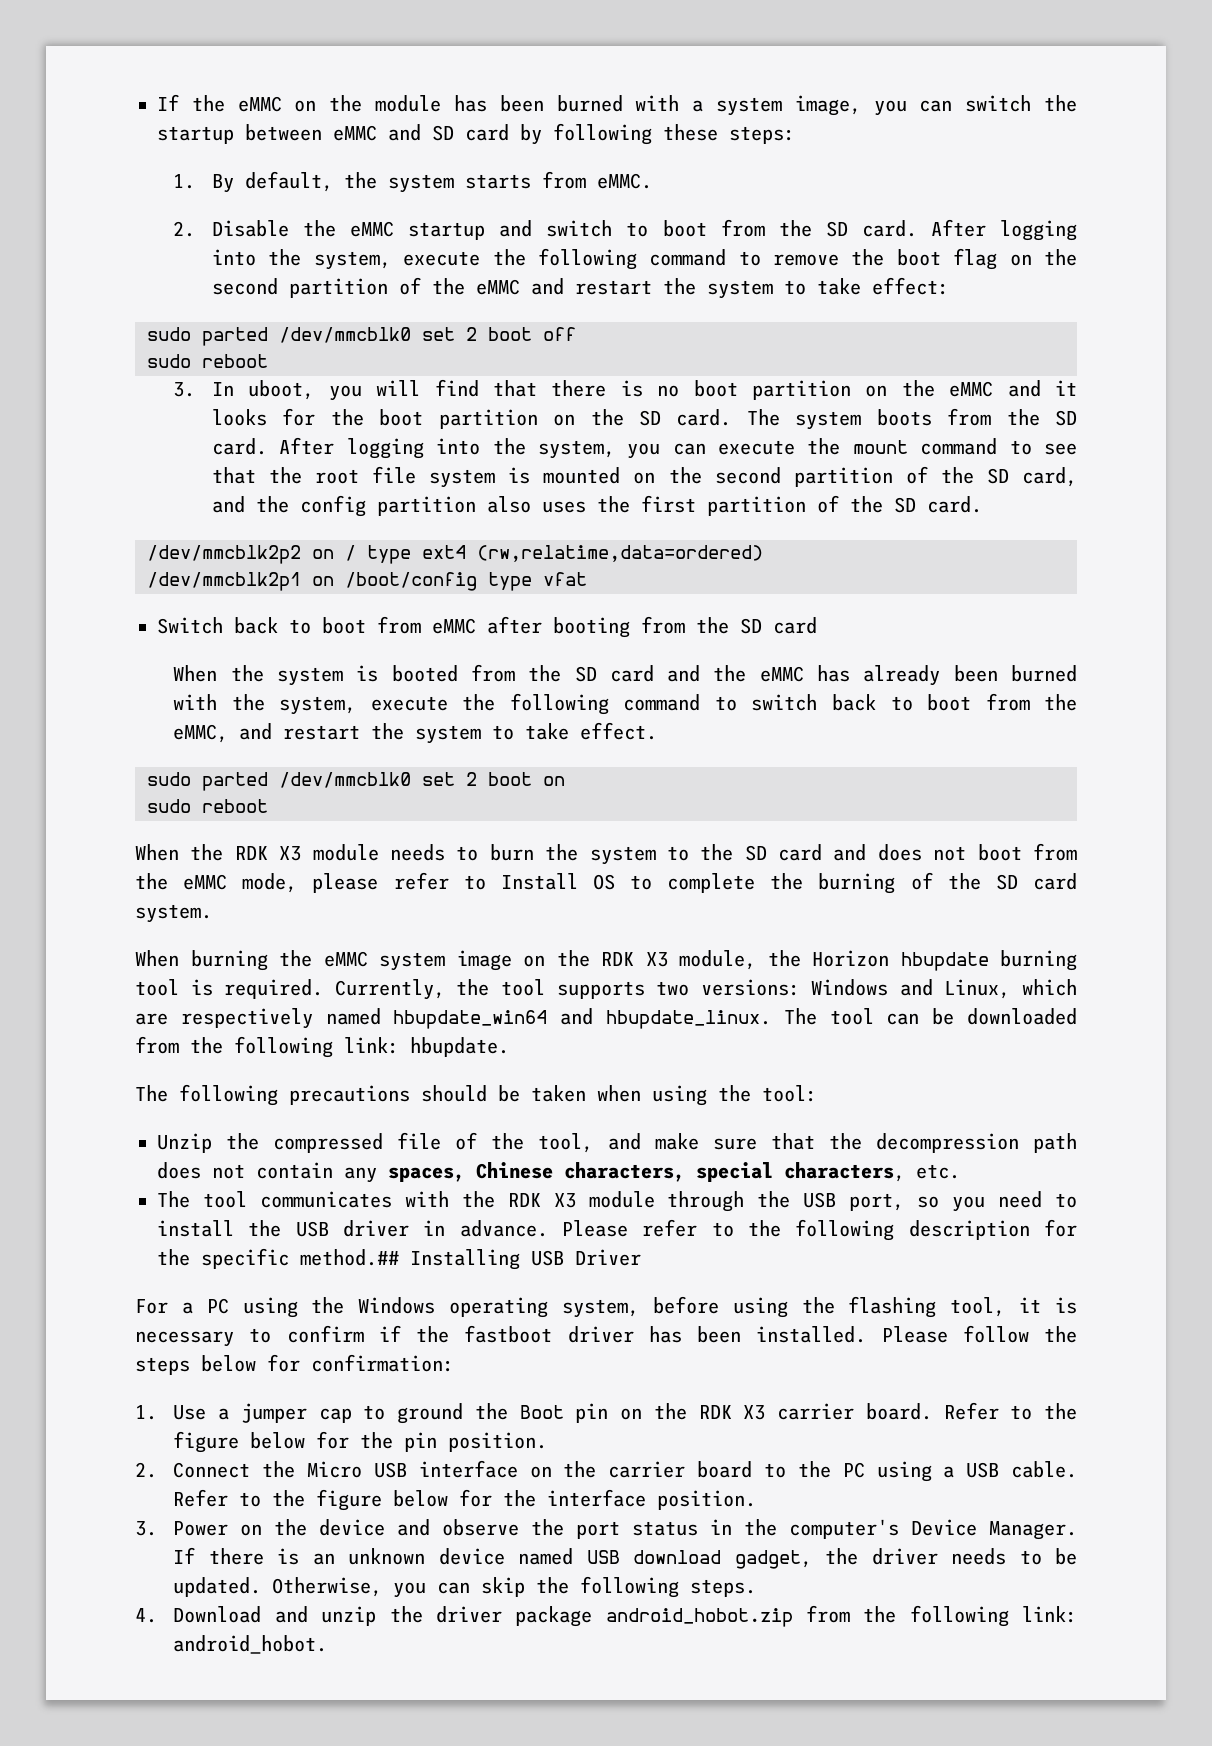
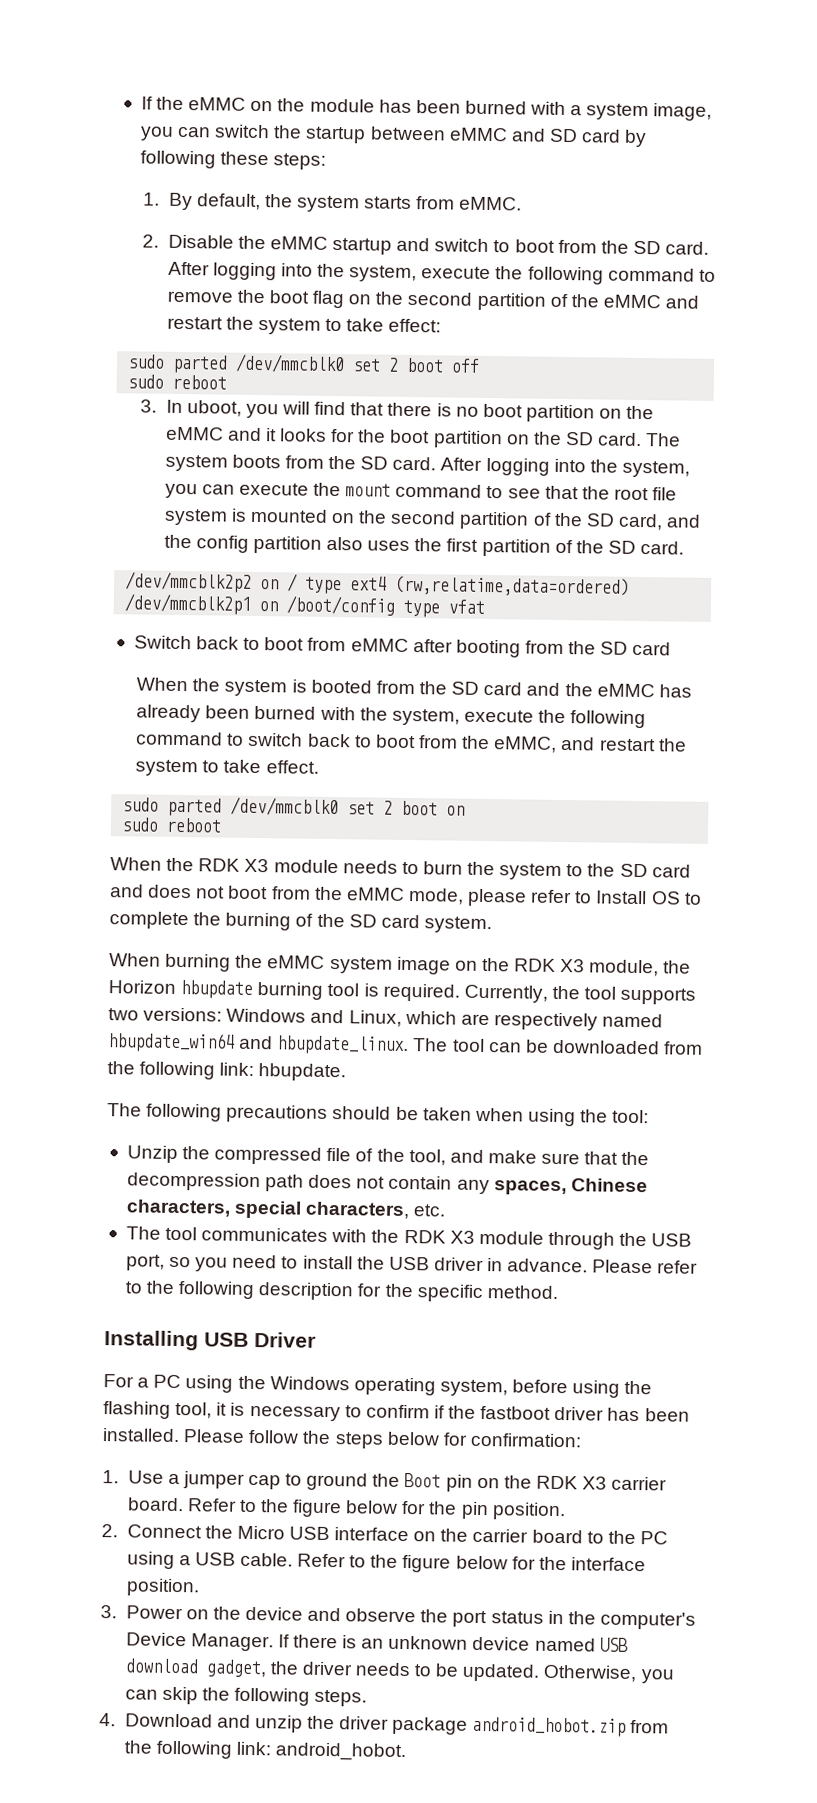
[300,1249,399,1266] method.## -> [486,1285,558,1299] method. //

